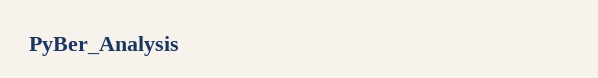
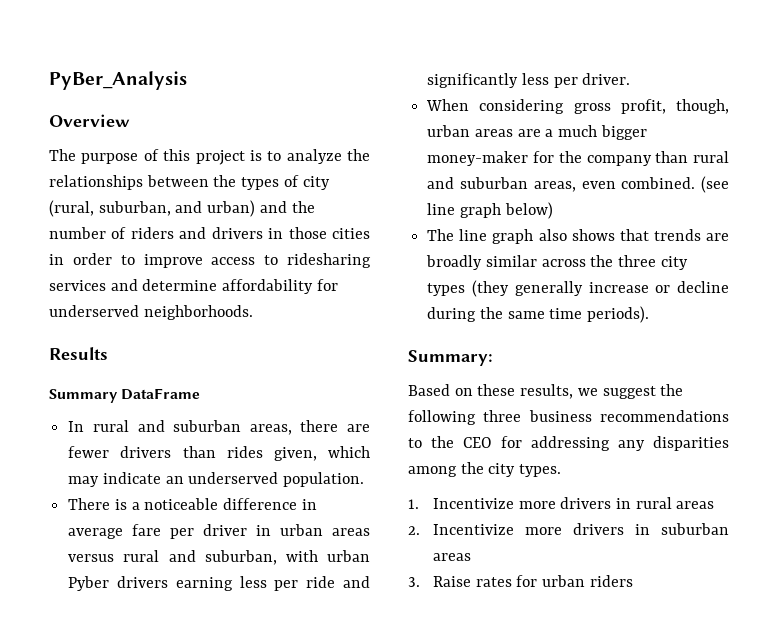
(179, 46) none -> [49,114,130,127] [49,149,370,165] [49,175,330,190] [49,200,315,217] [49,227,371,239] [49,253,371,268] [49,279,338,294] [49,305,253,320] [49,347,108,360] [49,388,201,403] [68,420,370,435] [68,446,370,461] [68,472,365,487] [68,498,317,510] [68,524,370,539] [68,550,370,565] [68,576,370,591] [427,73,631,88] [426,99,729,114] [427,125,647,140] [427,151,729,166] [427,176,729,193] [427,202,553,219] [427,229,729,244] [426,255,688,270] [427,280,729,297] [427,306,650,323] [408,350,493,366] [408,384,684,399] [408,410,729,425] [408,436,729,451] [408,462,562,477] [408,497,715,509] [408,523,729,535] [432,553,471,561] [408,575,633,587] // Overview // The purpose of this project is to analyze the relationships between the types of city (rural, suburban, and urban) and the number of riders and drivers in those cities in order to improve access to ridesharing services and determine affordability for underserved neighborhoods. // Results // Summary DataFrame // In rural and suburban areas, there are fewer drivers than rides given, which may indicate an underserved population. // There is a noticeable difference in average fare per driver in urban areas versus rural and suburban, with urban Pyber drivers earning less per ride and significantly less per driver. // When considering gross profit, though, urban areas are a much bigger money-maker for the company than rural and suburban areas, even combined. (see line graph below) // The line graph also shows that trends are broadly similar across the three city types (they generally increase or decline during the same time periods). // Summary: // Based on these results, we suggest the following three business recommendations to the CEO for addressing any disparities among the city types. // 1. Incentivize more drivers in rural areas // 2. Incentivize more drivers in suburban areas // 3. Raise rates for urban riders

